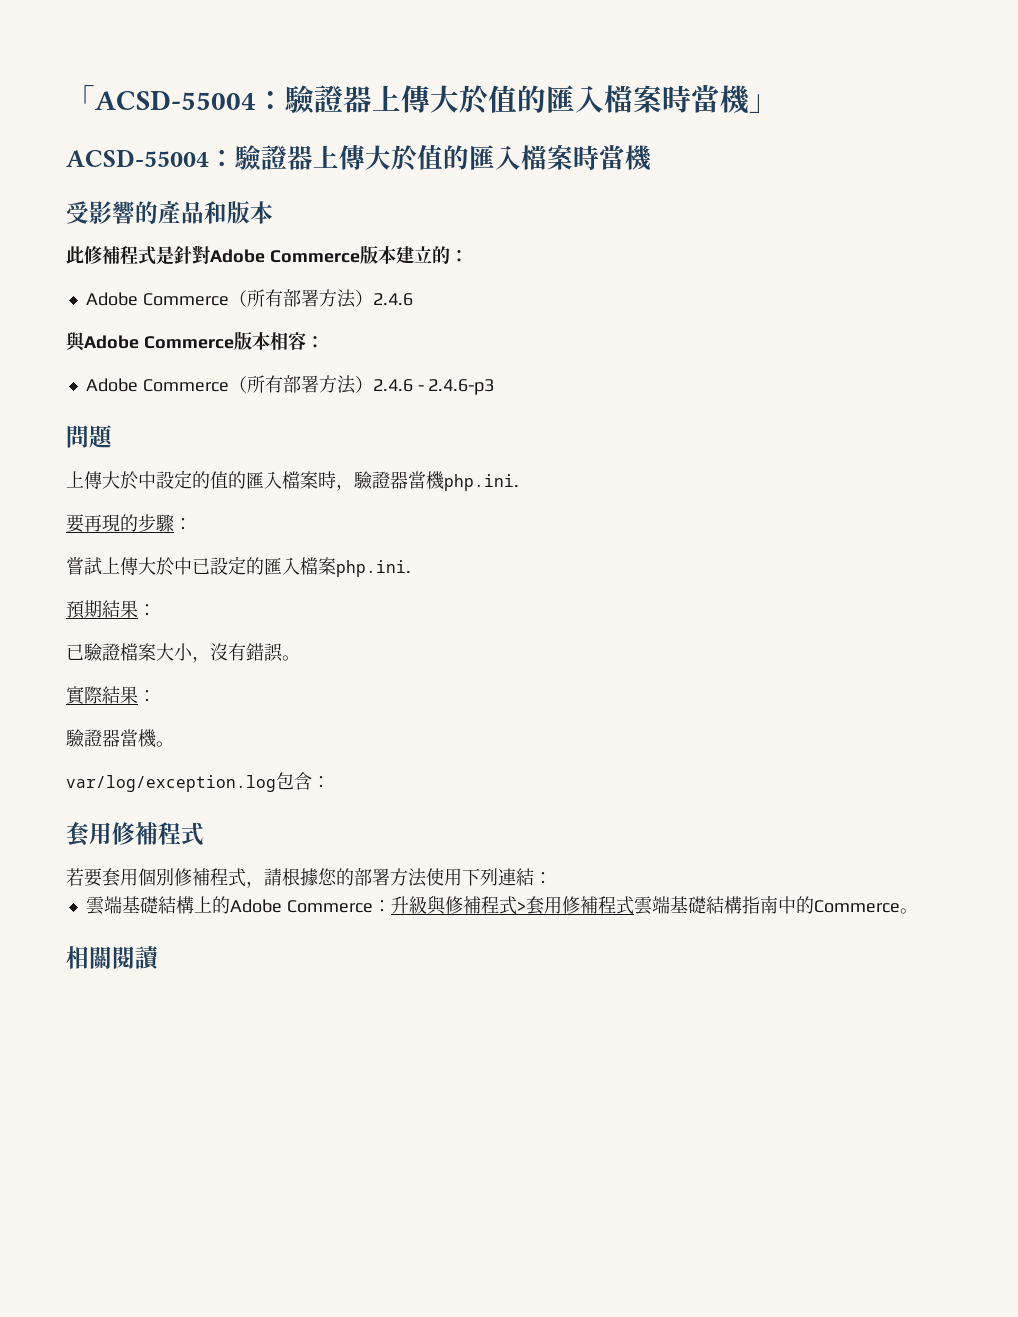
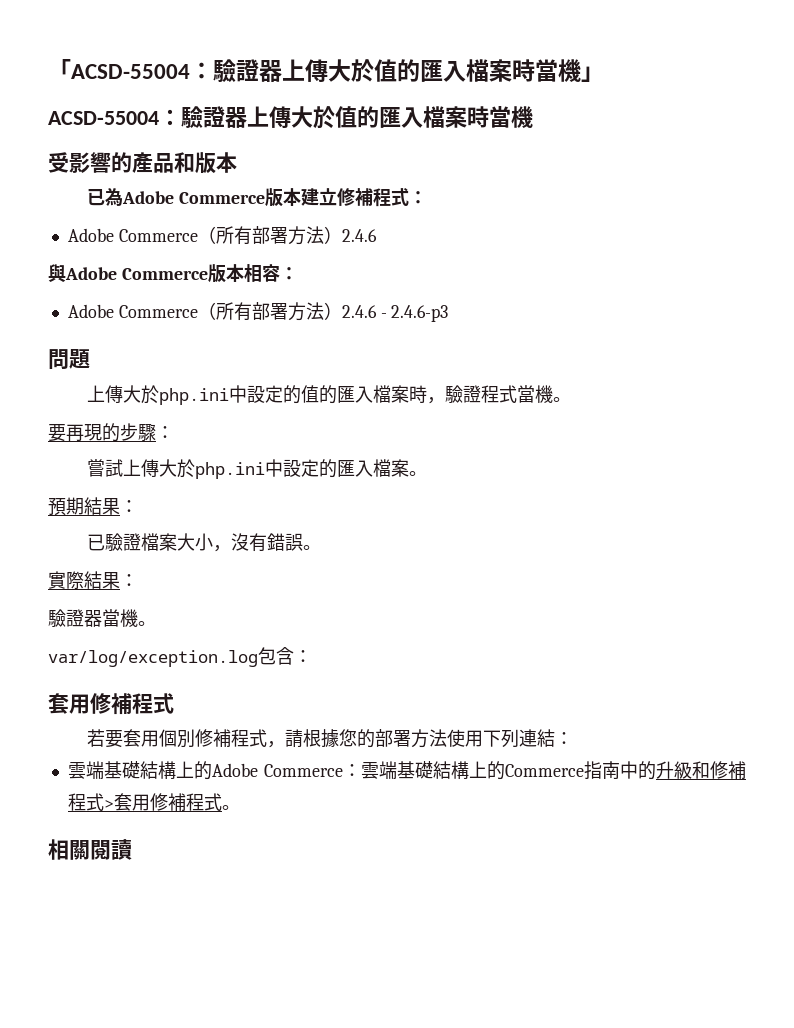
[66,245,210,265] 此修補程式是針對 -> [87,188,124,206] 已為
[431,246,450,264] 的 -> [337,188,410,207] 修補程式
(138, 480) none -> [159,388,230,405] php.ini
[390,471,519,491] 器當機php.ini. -> [481,385,572,403] 程式當機。
[174,557,210,575] 中已 -> [195,459,284,479] php.ini中
[336,560,411,577] php.ini. -> [409,471,428,476] 。
[390,895,446,915] 升級與 -> [361,761,710,780] 雲端基礎結構上的Commerce指南中的升級和
[633,895,900,915] 雲端基礎結構指南中的Commerce -> (222, 802) none

